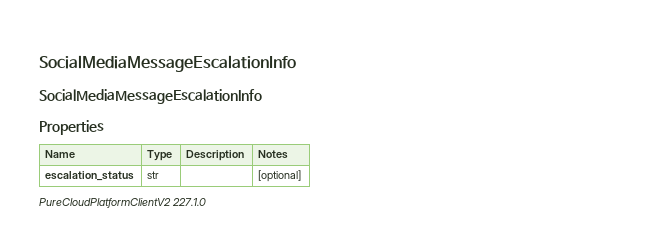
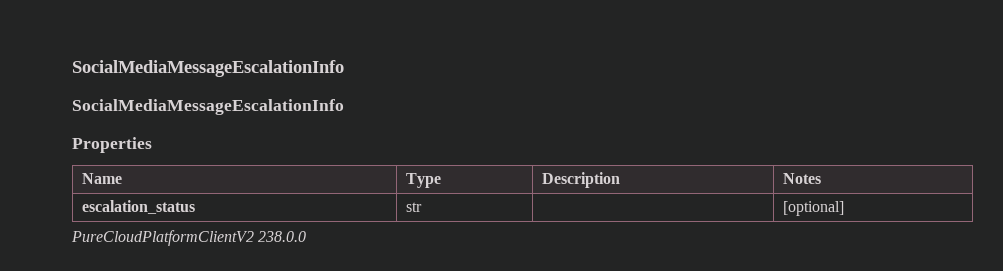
[172,198,206,206] 227.1.0 -> [258,231,307,242] 238.0.0

